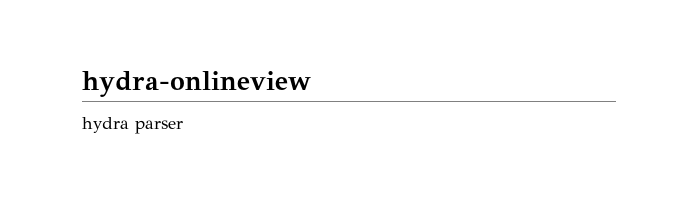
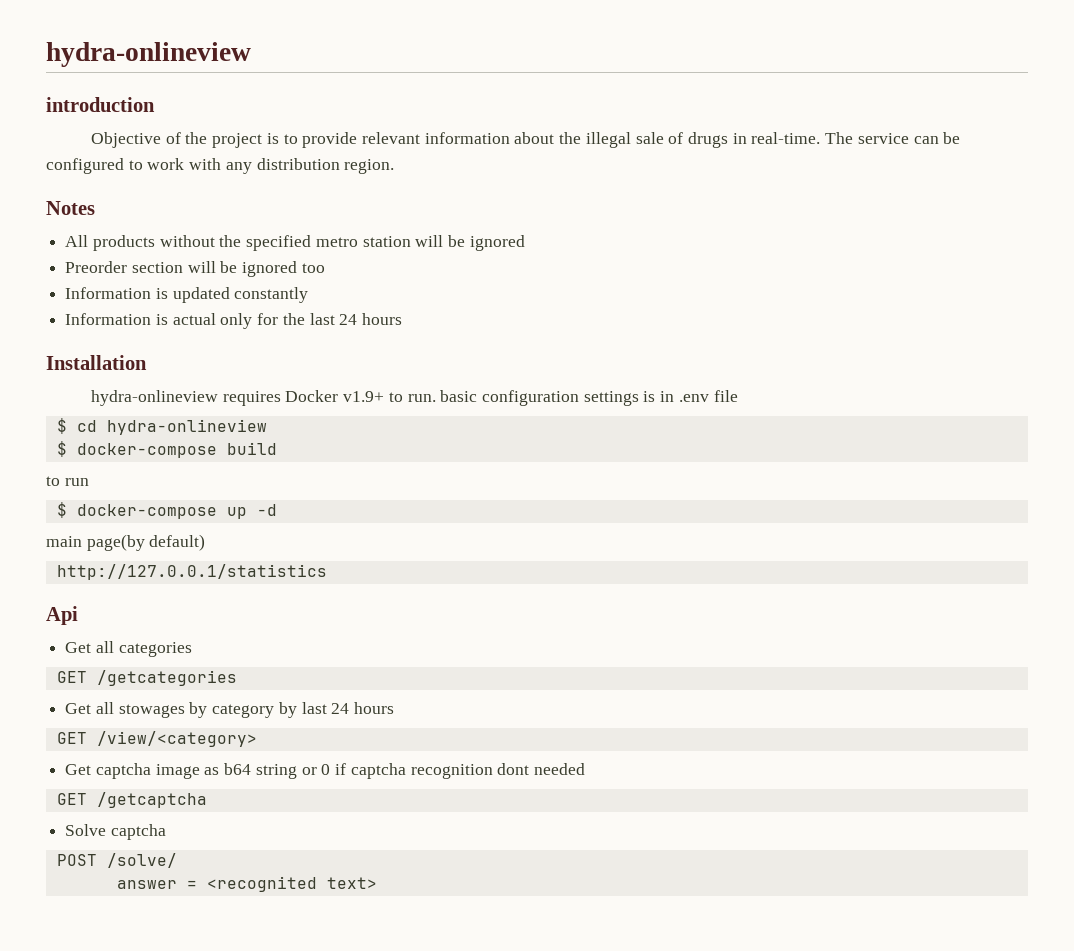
[82,71,311,97] [82,117,183,134] hydra-onlineview // hydra parser -> [46,42,251,67] [46,97,155,112] [90,132,961,148] [46,158,395,174] [46,201,95,215] [65,235,525,251] [65,261,325,277] [65,287,309,303] [65,313,403,329] [46,355,147,370] [90,390,738,406] [56,418,267,435] [56,441,277,458] [46,476,89,486] [56,502,277,519] [46,534,206,551] [56,564,327,580] [46,606,78,625] [65,641,192,657] [56,670,237,686] [65,702,395,718] [56,731,257,747] [65,763,585,779] [56,792,207,808] [65,824,166,840] [56,853,177,868] [116,876,377,892] hydra-onlineview // introduction // Objective of the project is to provide relevant information about the illegal sale of drugs in real-time. The service can be configured to work with any distribution region. // Notes // All products without the specified metro station will be ignored // Preorder section will be ignored too // Information is updated constantly // Information is actual only for the last 24 hours // Installation // hydra-onlineview requires Docker v1.9+ to run. basic configuration settings is in .env file // $ cd hydra-onlineview // $ docker-compose build // to run // $ docker-compose up -d // main page(by default) // http://127.0.0.1/statistics // Api // Get all categories // GET /getcategories // Get all stowages by category by last 24 hours // GET /view/<category> // Get captcha image as b64 string or 0 if captcha recognition dont needed // GET /getcaptcha // Solve captcha // POST /solve/ // answer = <recognited text>

